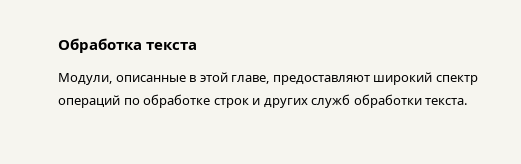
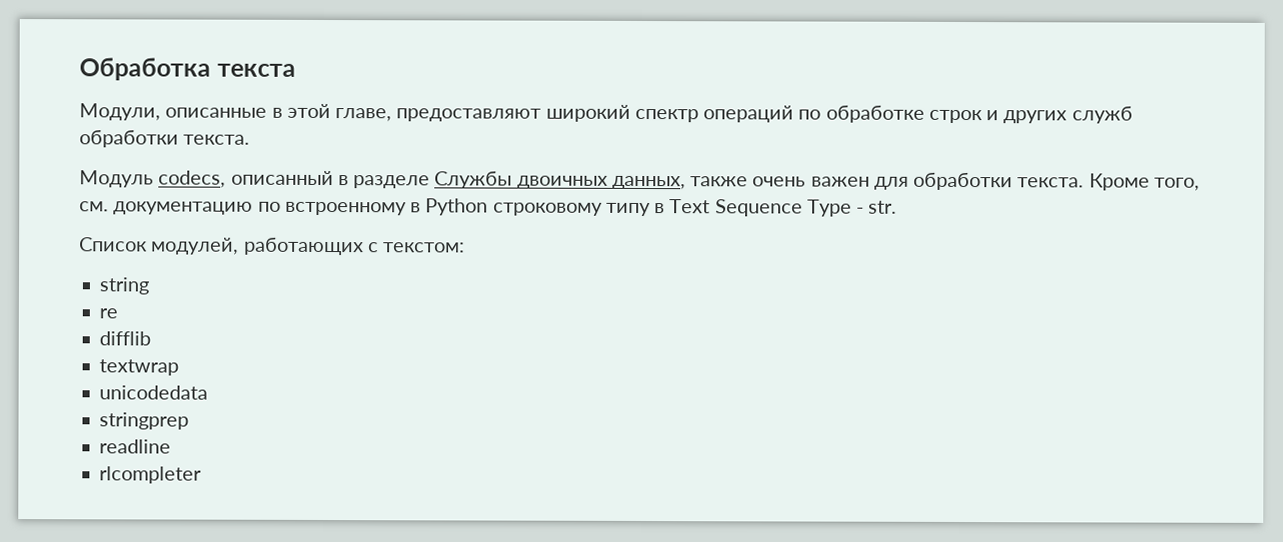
(468, 101) none -> [79,170,1200,191] [79,198,898,217] [79,236,466,256] [99,277,150,295] [99,308,119,319] [99,331,152,346] [99,359,180,376] [99,385,209,400] [99,412,190,430] [99,439,172,454] [99,466,203,484] // Модуль codecs, описанный в разделе Службы двоичных данных, также очень важен для обработки текста. Кроме того, см. документацию по встроенному в Python строковому типу в Text Sequence Type - str. // Список модулей, работающих с текстом: // string // re // difflib // textwrap // unicodedata // stringprep // readline // rlcompleter

